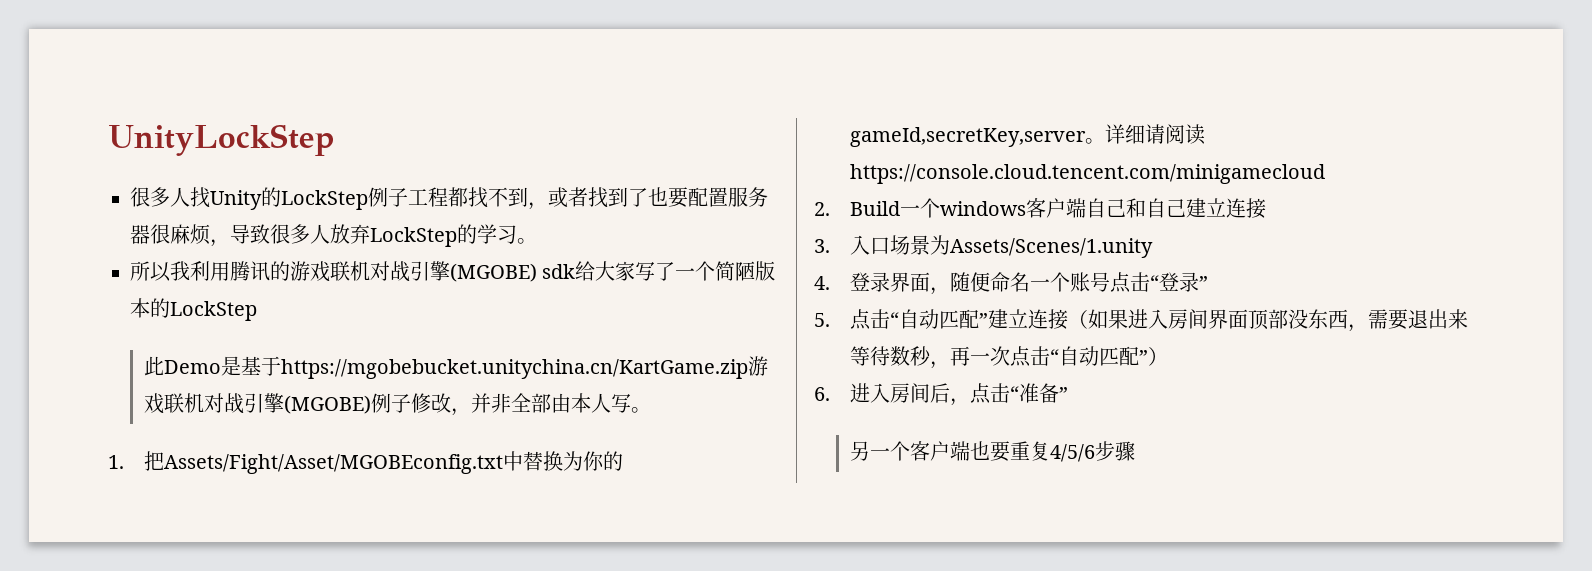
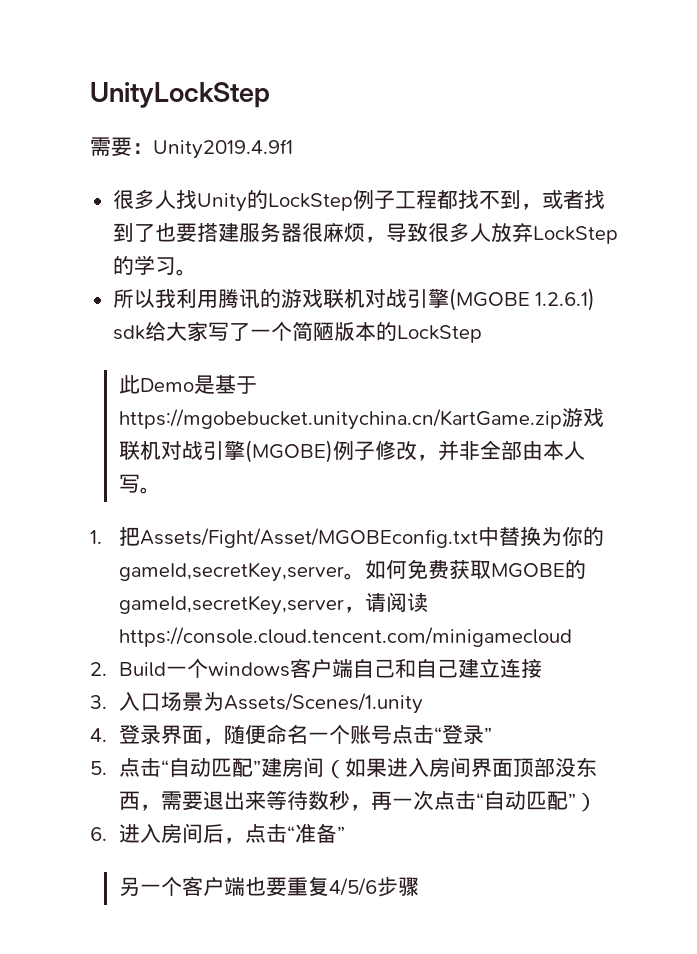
(334, 140) none -> [90,137,293,159] // 需要：Unity2019.4.9f1
[688,187,728,207] 配置 -> [196,223,239,242] 搭建
[450,263,537,282] (MGOBE) -> [448,288,596,311] (MGOBE 1.2.6.1)
[1104,124,1145,144] 详细 -> [364,559,586,580] [118,595,365,615] 如何免费获取MGOBE的gameId,secretKey,server，
[1007,309,1068,330] 立连接 -> [281,757,324,777] 房间

